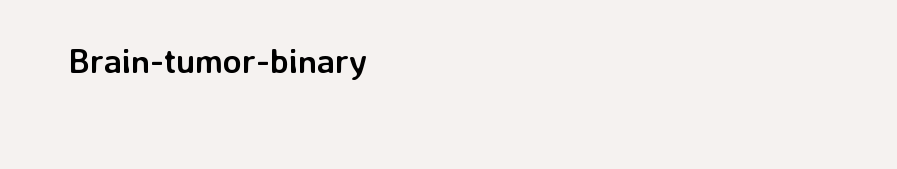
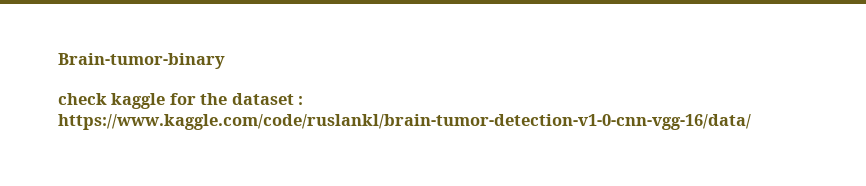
(367, 64) none -> [58,93,304,109] [58,114,751,130] // check kaggle for the dataset : https://www.kaggle.com/code/ruslankl/brain-tumor-detection-v1-0-cnn-vgg-16/data/

